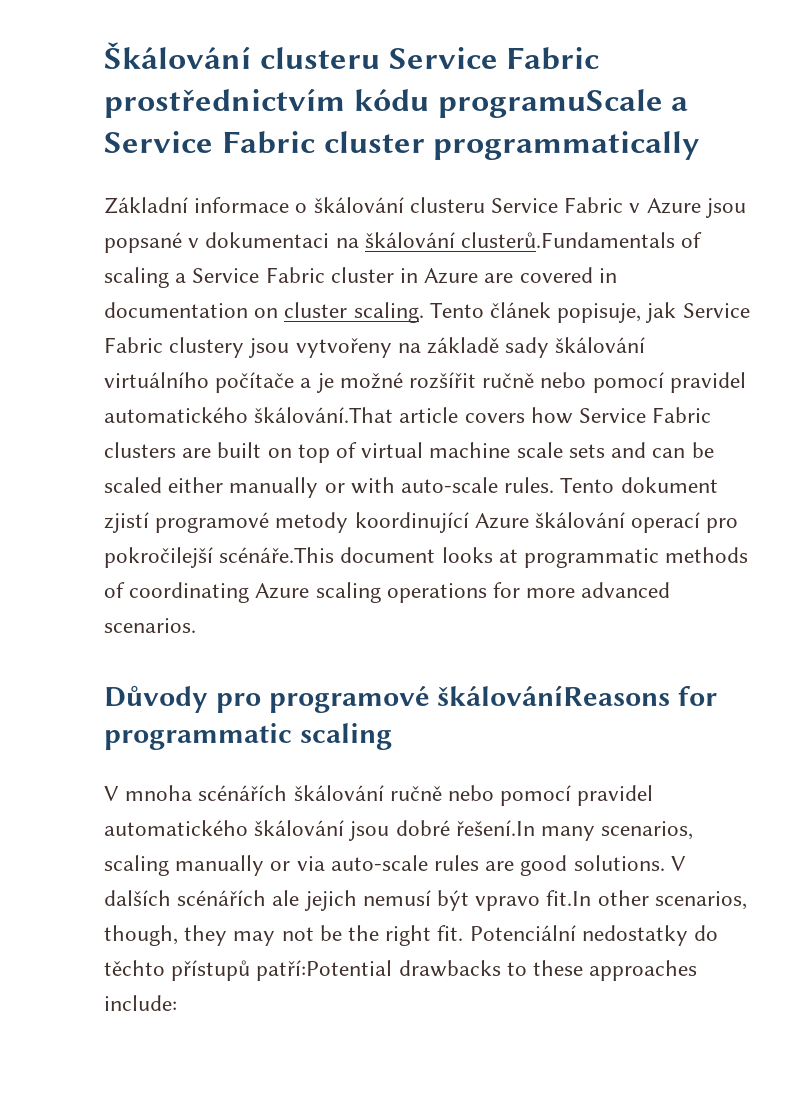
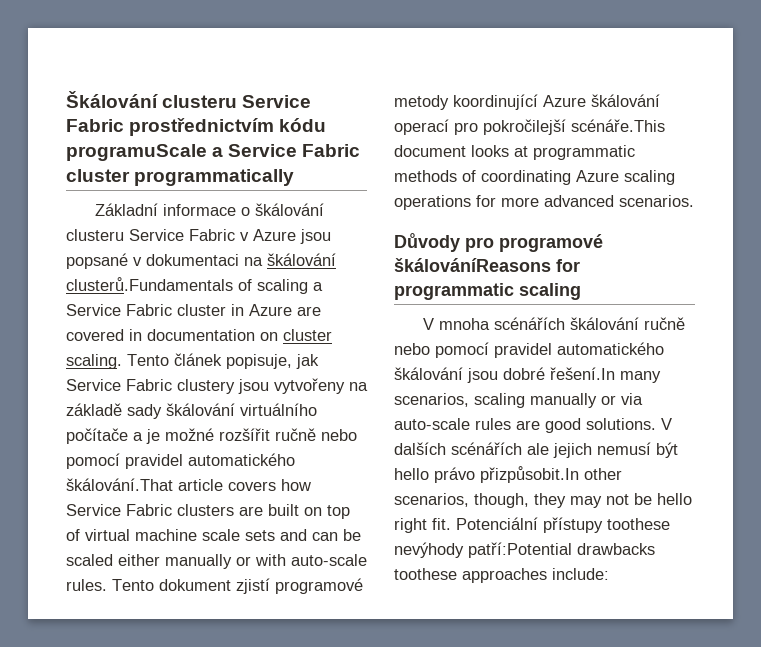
[475,890,592,911] vpravo fit.In -> [394,466,579,483] hello právo přizpůsobit.In
[348,925,380,941] the -> [657,493,692,505] hello
[581,925,719,946] [104,960,584,981] nedostatky do těchto přístupů patří:Potential drawbacks to these -> [543,517,670,533] [394,542,655,558] [394,568,457,580] přístupy toothese nevýhody patří:Potential drawbacks toothese

